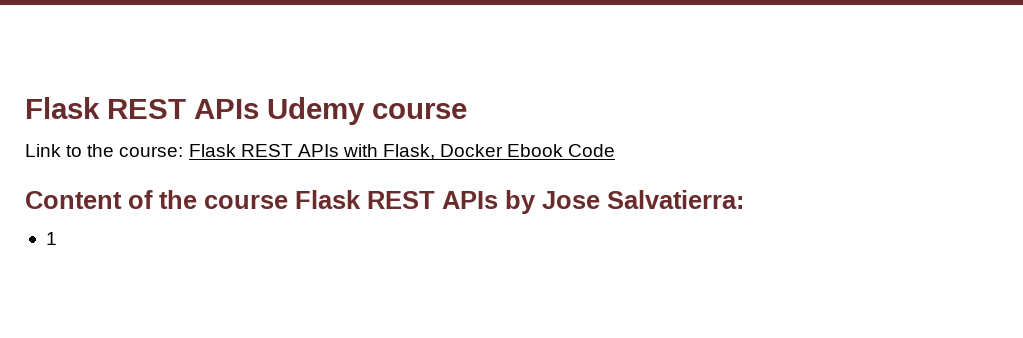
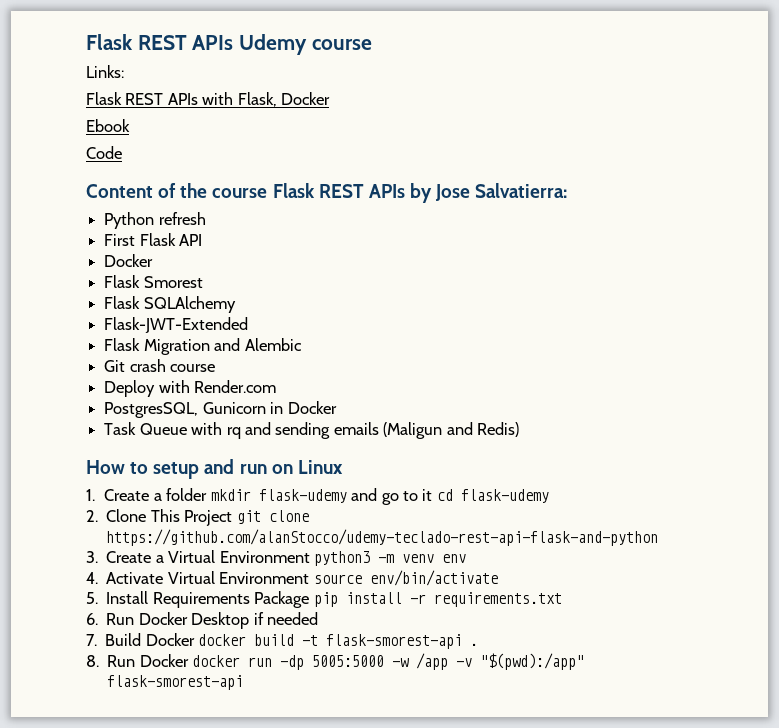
[25,144,184,157] Link to the course: -> [86,65,124,78] Links: //
(504, 150) none -> (331, 98) //
(564, 150) none -> (130, 125) //
[45,232,57,245] 1 -> [104,212,206,229] [104,233,203,246] [104,254,154,267] [104,275,203,288] [104,296,236,313] [104,317,249,333] [104,338,302,355] [104,359,216,372] [104,380,277,397] [104,401,337,418] [104,422,520,439] [86,459,343,479] [86,488,549,505] [86,509,309,526] [106,529,659,546] [86,550,467,566] [86,570,498,586] [86,591,562,608] [86,612,319,629] [86,633,479,649] [86,653,585,670] [107,675,244,690] Python refresh // First Flask API // Docker // Flask Smorest // Flask SQLAlchemy // Flask-JWT-Extended // Flask Migration and Alembic // Git crash course // Deploy with Render.com // PostgresSQL, Gunicorn in Docker // Task Queue with rq and sending emails (Maligun and Redis) // How to setup and run on Linux // 1. Create a folder mkdir flask-udemy and go to it cd flask-udemy // 2. Clone This Project git clone https://github.com/alanStocco/udemy-teclado-rest-api-flask-and-python // 3. Create a Virtual Environment python3 -m venv env // 4. Activate Virtual Environment source env/bin/activate // 5. Install Requirements Package pip install -r requirements.txt // 6. Run Docker Desktop if needed // 7. Build Docker docker build -t flask-smorest-api . // 8. Run Docker docker run -dp 5005:5000 -w /app -v "$(pwd):/app" flask-smorest-api

